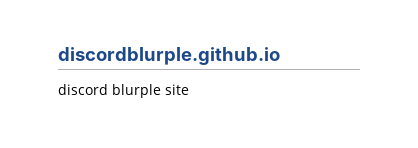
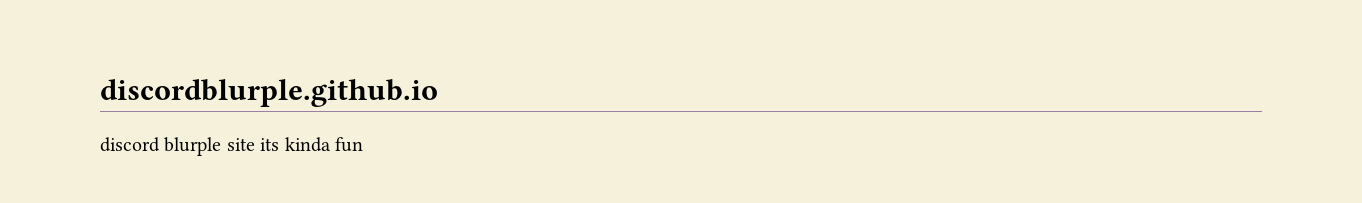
(189, 89) none -> [260,137,363,152] its kinda fun

